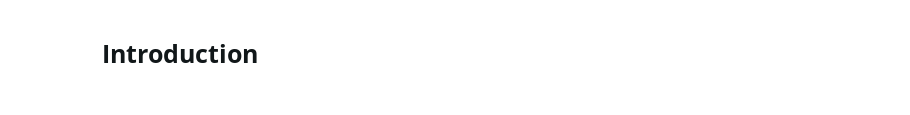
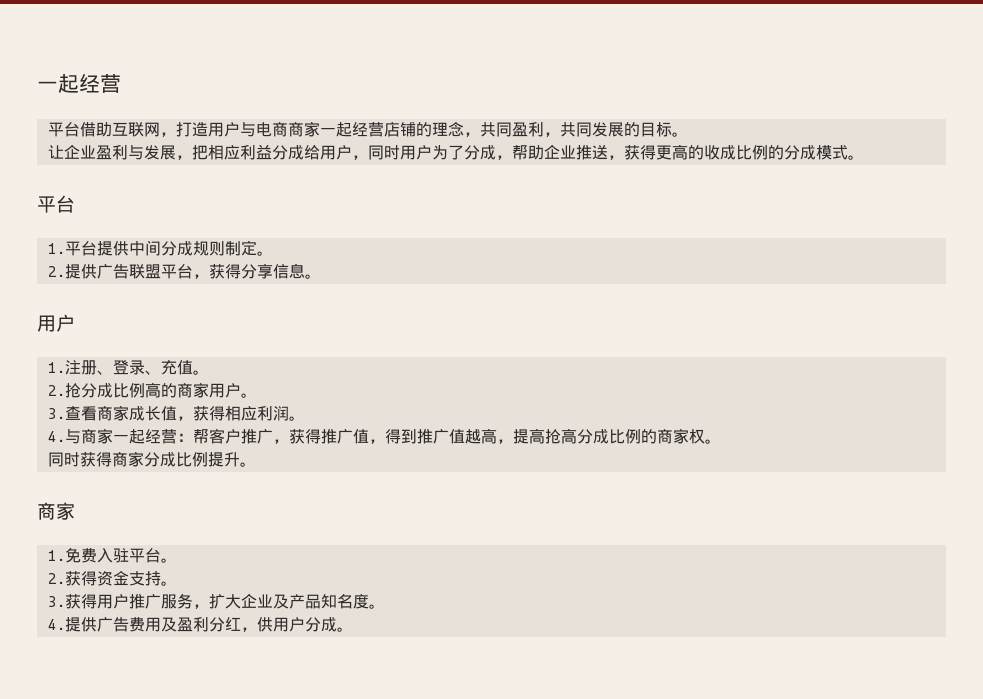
[102,44,258,63] Introduction -> [37,74,121,94] [48,121,689,137] [48,144,865,160] [37,195,75,213] [48,240,274,256] [48,263,322,279] [37,314,75,332] [48,360,210,375] [48,382,258,398] [48,405,306,421] [48,428,722,444] [48,451,257,467] [37,502,75,520] [48,548,178,563] [48,571,178,586] [48,593,386,609] [48,617,354,632] 一起经营 // 平台借助互联网，打造用户与电商商家一起经营店铺的理念，共同盈利，共同发展的目标。 // 让企业盈利与发展，把相应利益分成给用户，同时用户为了分成，帮助企业推送，获得更高的收成比例的分成模式。 // 平台 // 1.平台提供中间分成规则制定。 // 2.提供广告联盟平台，获得分享信息。 // 用户 // 1.注册、登录、充值。 // 2.抢分成比例高的商家用户。 // 3.查看商家成长值，获得相应利润。 // 4.与商家一起经营：帮客户推广，获得推广值，得到推广值越高，提高抢高分成比例的商家权。 // 同时获得商家分成比例提升。 // 商家 // 1.免费入驻平台。 // 2.获得资金支持。 // 3.获得用户推广服务，扩大企业及产品知名度。 // 4.提供广告费用及盈利分红，供用户分成。

